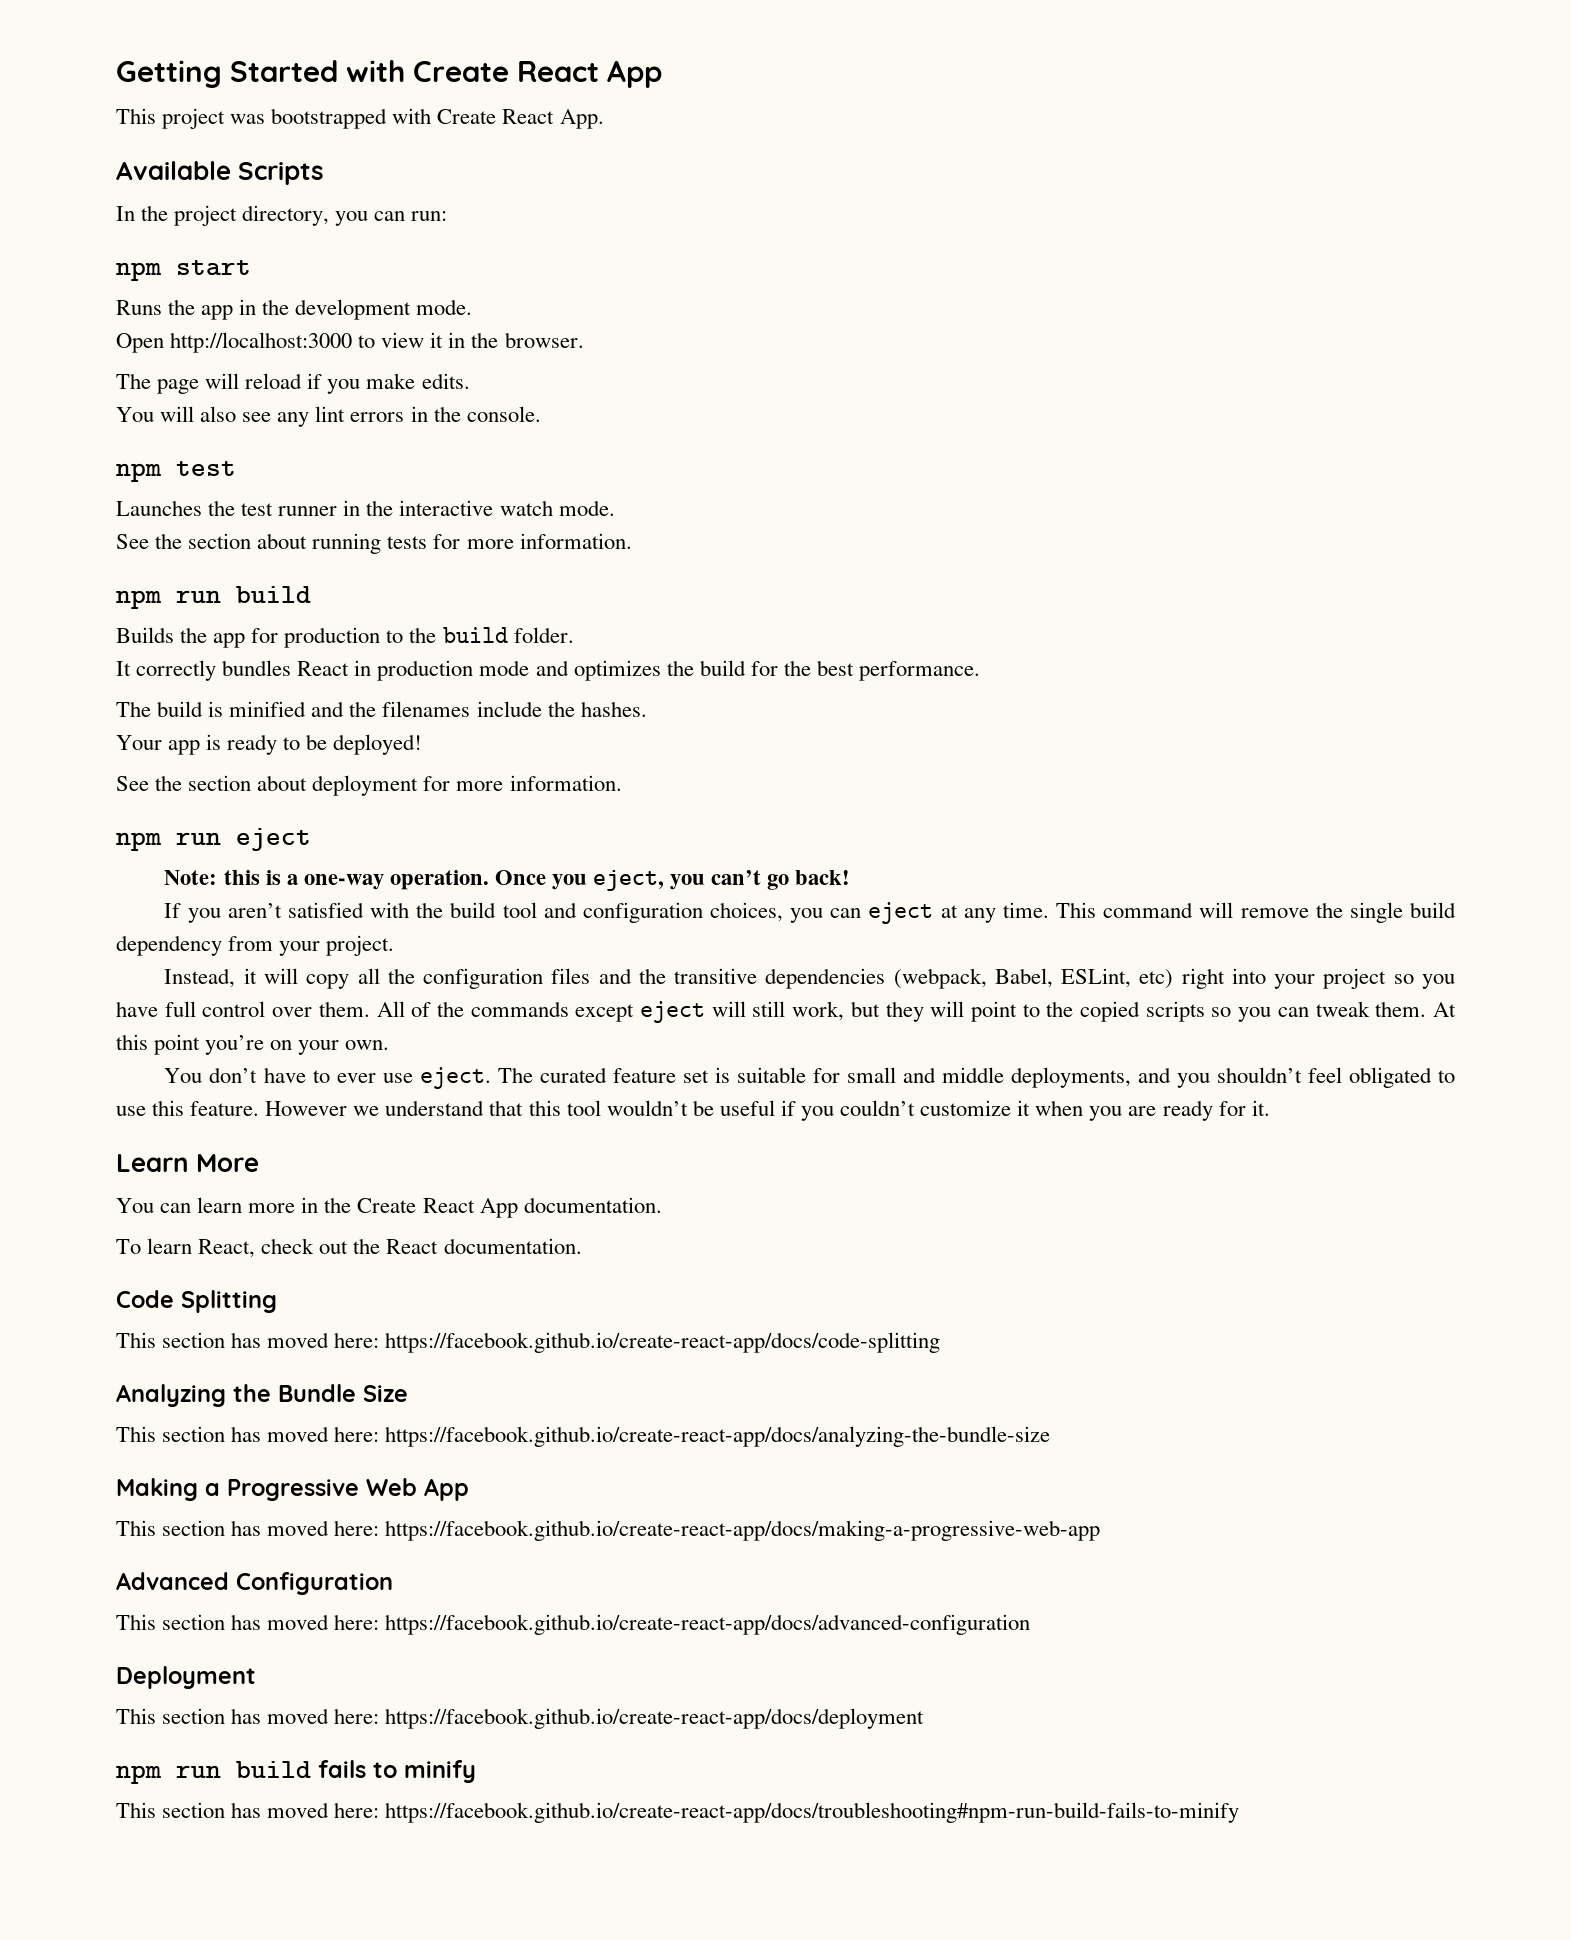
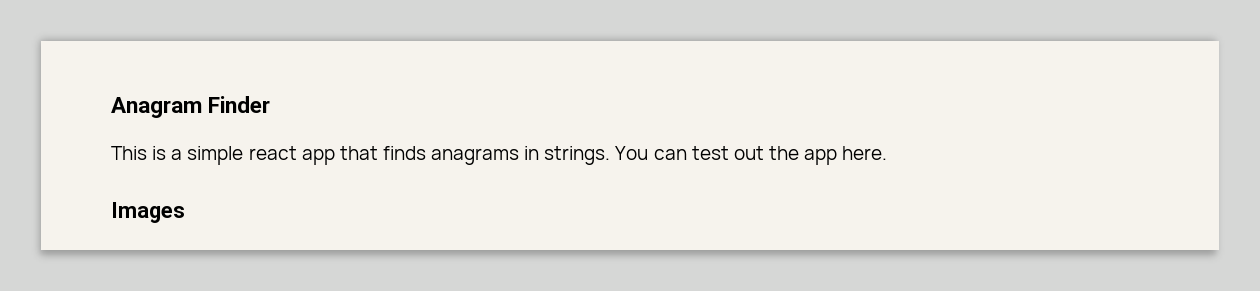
[116,60,662,88] [116,108,604,129] [116,161,325,185] [116,205,448,226] [116,260,251,281] [116,299,473,320] [116,332,584,353] [116,373,470,394] [116,406,541,427] [116,461,236,482] [116,500,615,516] [116,533,632,554] [116,586,311,609] [116,627,574,648] [116,660,981,681] [116,701,647,717] [116,734,423,755] [116,775,622,796] [116,828,311,851] [164,870,851,891] [164,902,1456,924] [116,935,395,956] [164,968,1455,989] [116,1001,1456,1023] [116,1034,390,1055] [164,1067,1455,1089] [116,1100,1270,1121] [116,1154,260,1172] [116,1197,662,1218] [116,1238,582,1258] [116,1290,277,1313] [116,1332,941,1353] [116,1384,408,1407] [116,1426,1051,1447] [116,1478,469,1501] [116,1520,1101,1541] [116,1572,393,1595] [116,1614,1031,1635] [116,1666,256,1689] [116,1708,925,1729] [116,1760,476,1784] [116,1802,1240,1823] Getting Started with Create React App // This project was bootstrapped with Create React App. // Available Scripts // In the project directory, you can run: // npm start // Runs the app in the development mode. // Open http://localhost:3000 to view it in the browser. // The page will reload if you make edits. // You will also see any lint errors in the console. // npm test // Launches the test runner in the interactive watch mode. // See the section about running tests for more information. // npm run build // Builds the app for production to the build folder. // It correctly bundles React in production mode and optimizes the build for the best performance. // The build is minified and the filenames include the hashes. // Your app is ready to be deployed! // See the section about deployment for more information. // npm run eject // Note: this is a one-way operation. Once you eject, you can’t go back! // If you aren’t satisfied with the build tool and configuration choices, you can eject at any time. This command will remove the single build dependency from your project. // Instead, it will copy all the configuration files and the transitive dependencies (webpack, Babel, ESLint, etc) right into your project so you have full control over them. All of the commands except eject will still work, but they will point to the copied scripts so you can tweak them. At this point you’re on your own. // You don’t have to ever use eject. The curated feature set is suitable for small and middle deployments, and you shouldn’t feel obligated to use this feature. However we understand that this tool wouldn’t be useful if you couldn’t customize it when you are ready for it. // Learn More // You can learn more in the Create React App documentation. // To learn React, check out the React documentation. // Code Splitting // This section has moved here: https://facebook.github.io/create-react-app/docs/code-splitting // Analyzing the Bundle Size // This section has moved here: https://facebook.github.io/create-react-app/docs/analyzing-the-bundle-size // Making a Progressive Web App // This section has moved here: https://facebook.github.io/create-react-app/docs/making-a-progressive-web-app // Advanced Configuration // This section has moved here: https://facebook.github.io/create-react-app/docs/advanced-configuration // Deployment // This section has moved here: https://facebook.github.io/create-react-app/docs/deployment // npm run build fails to minify // This section has moved here: https://facebook.github.io/create-react-app/docs/troubleshooting#npm-run-build-fails-to-minify -> [111,96,271,118] [111,146,888,165] [111,202,185,223] Anagram Finder // This is a simple react app that finds anagrams in strings. You can test out the app here. // Images

